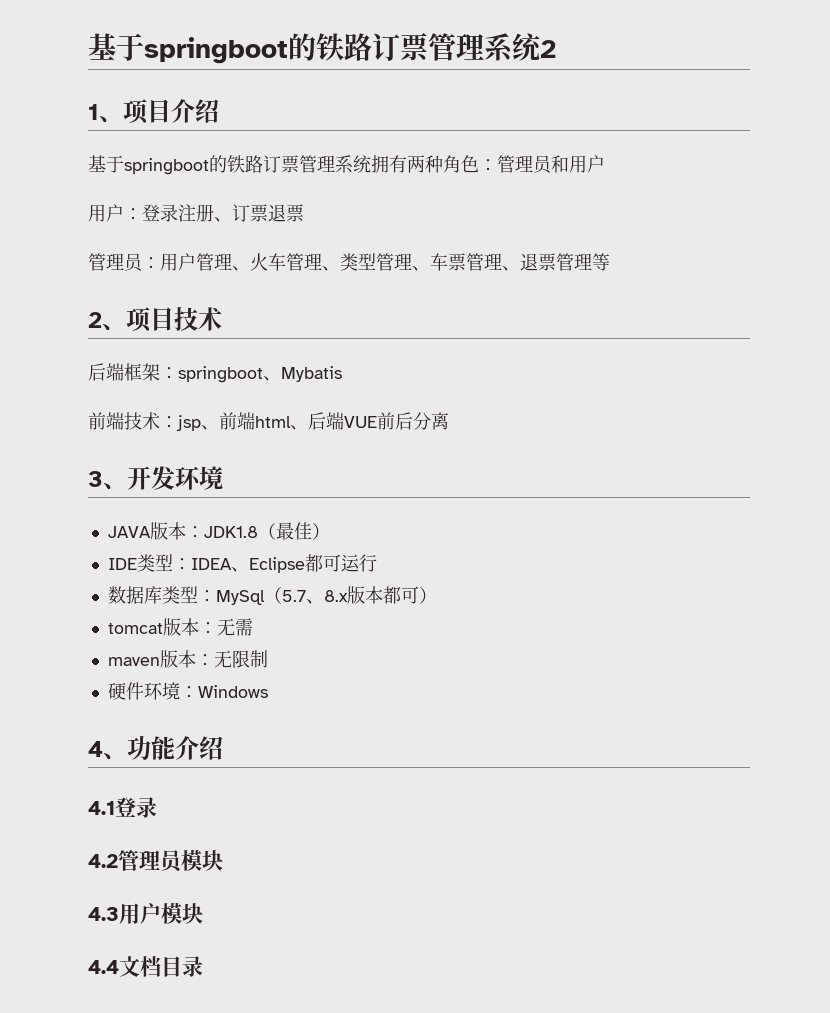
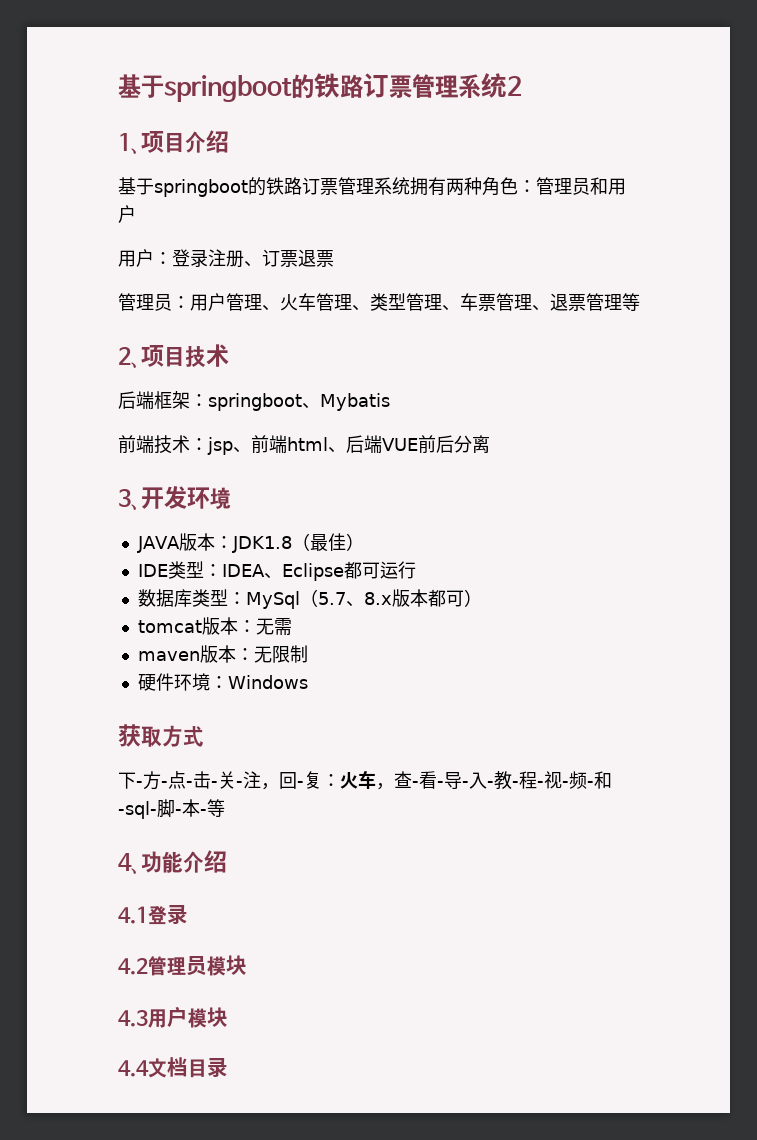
(268, 691) none -> [118,724,204,747] [118,770,612,790] [118,799,225,819] // 获取方式 // 下-方-点-击-关-注，回-复：火车，查-看-导-入-教-程-视-频-和-sql-脚-本-等

